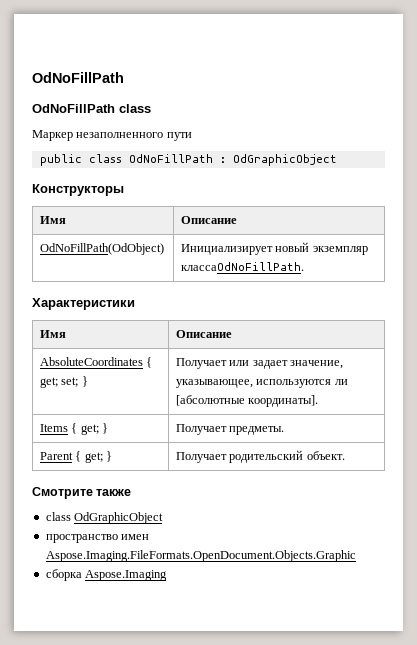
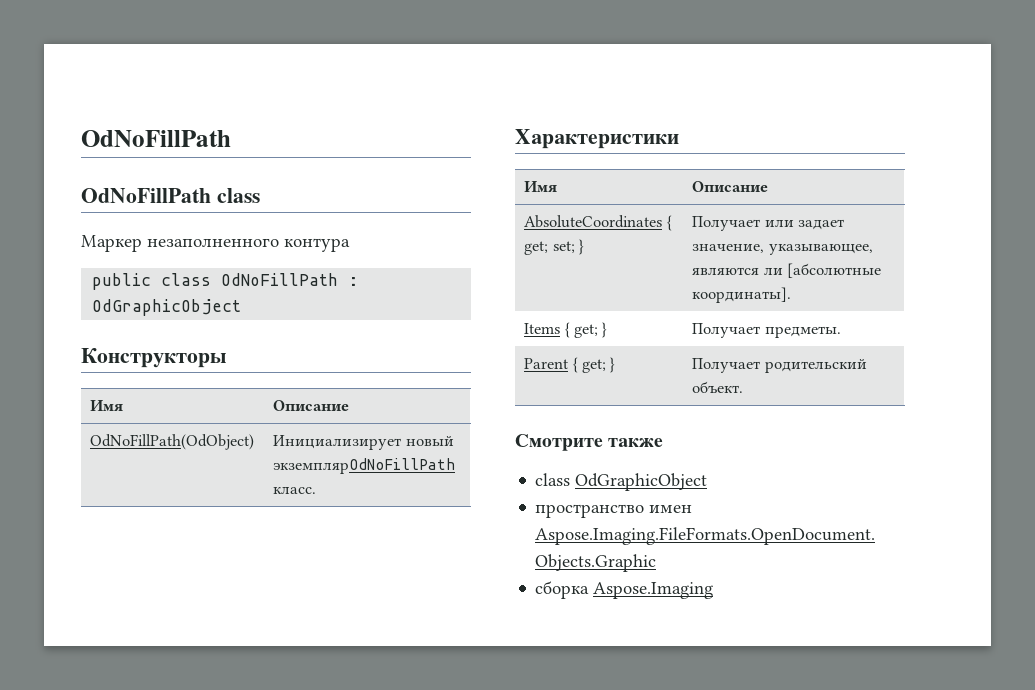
[166,132,192,141] пути -> [284,238,350,252] контура
[312,246,368,255] [181,262,305,271] экземпляр классаOdNoFillPath. -> [273,458,456,474] [273,486,317,494] экземплярOdNoFillPath класс.
[256,379,332,388] используются -> [692,267,760,275] являются

